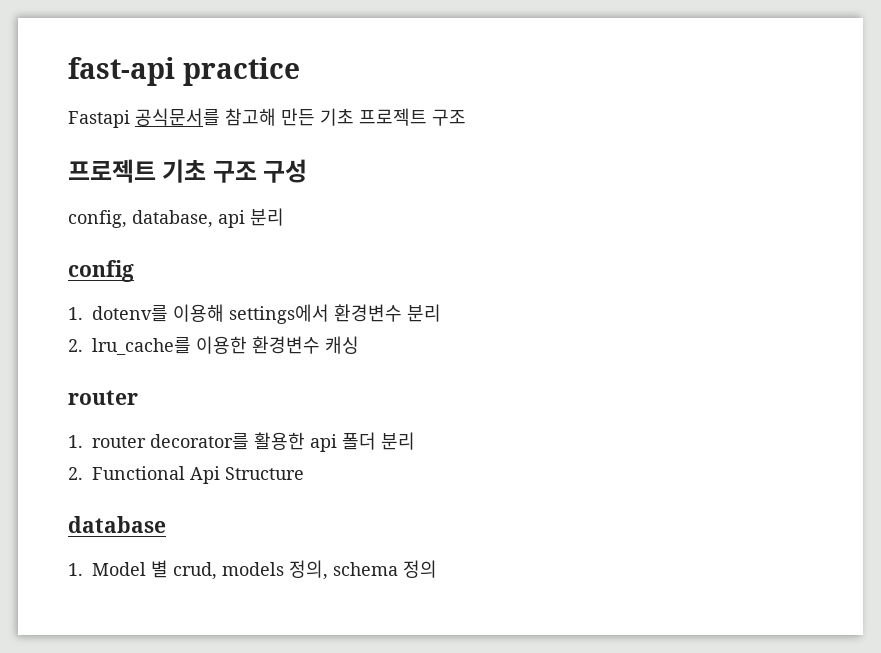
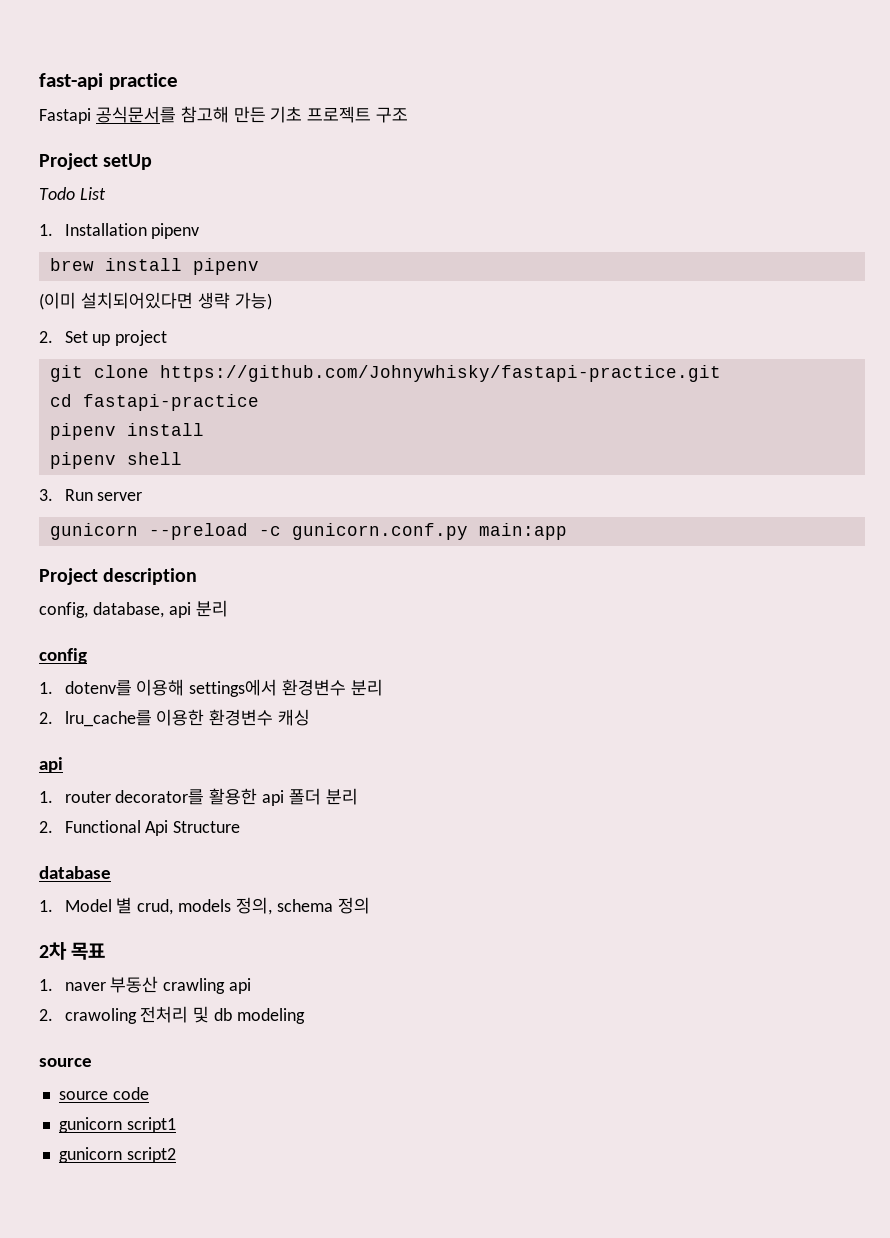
[68,159,308,183] 프로젝트 기초 구조 구성 -> [39,153,153,170] [39,187,106,200] [39,223,200,239] [49,258,259,275] [39,292,272,310] [39,330,168,346] [49,365,721,382] [49,394,259,411] [49,423,204,440] [49,452,182,469] [39,489,143,501] [49,523,567,540] [39,568,198,585] Project setUp // Todo List // 1. Installation pipenv // brew install pipenv // (이미 설치되어있다면 생략 가능) // 2. Set up project // git clone https://github.com/Johnywhisky/fastapi-practice.git // cd fastapi-practice // pipenv install // pipenv shell // 3. Run server // gunicorn --preload -c gunicorn.conf.py main:app // Project description
[68,390,138,405] router -> [39,757,63,773] api
(437, 569) none -> [39,942,106,960] [39,976,252,994] [39,1006,306,1024] [39,1058,92,1067] [58,1087,149,1100] [58,1117,176,1133] [58,1147,176,1163] // 2차 목표 // 1. naver 부동산 crawling api // 2. crawoling 전처리 및 db modeling // source // source code // gunicorn script1 // gunicorn script2

